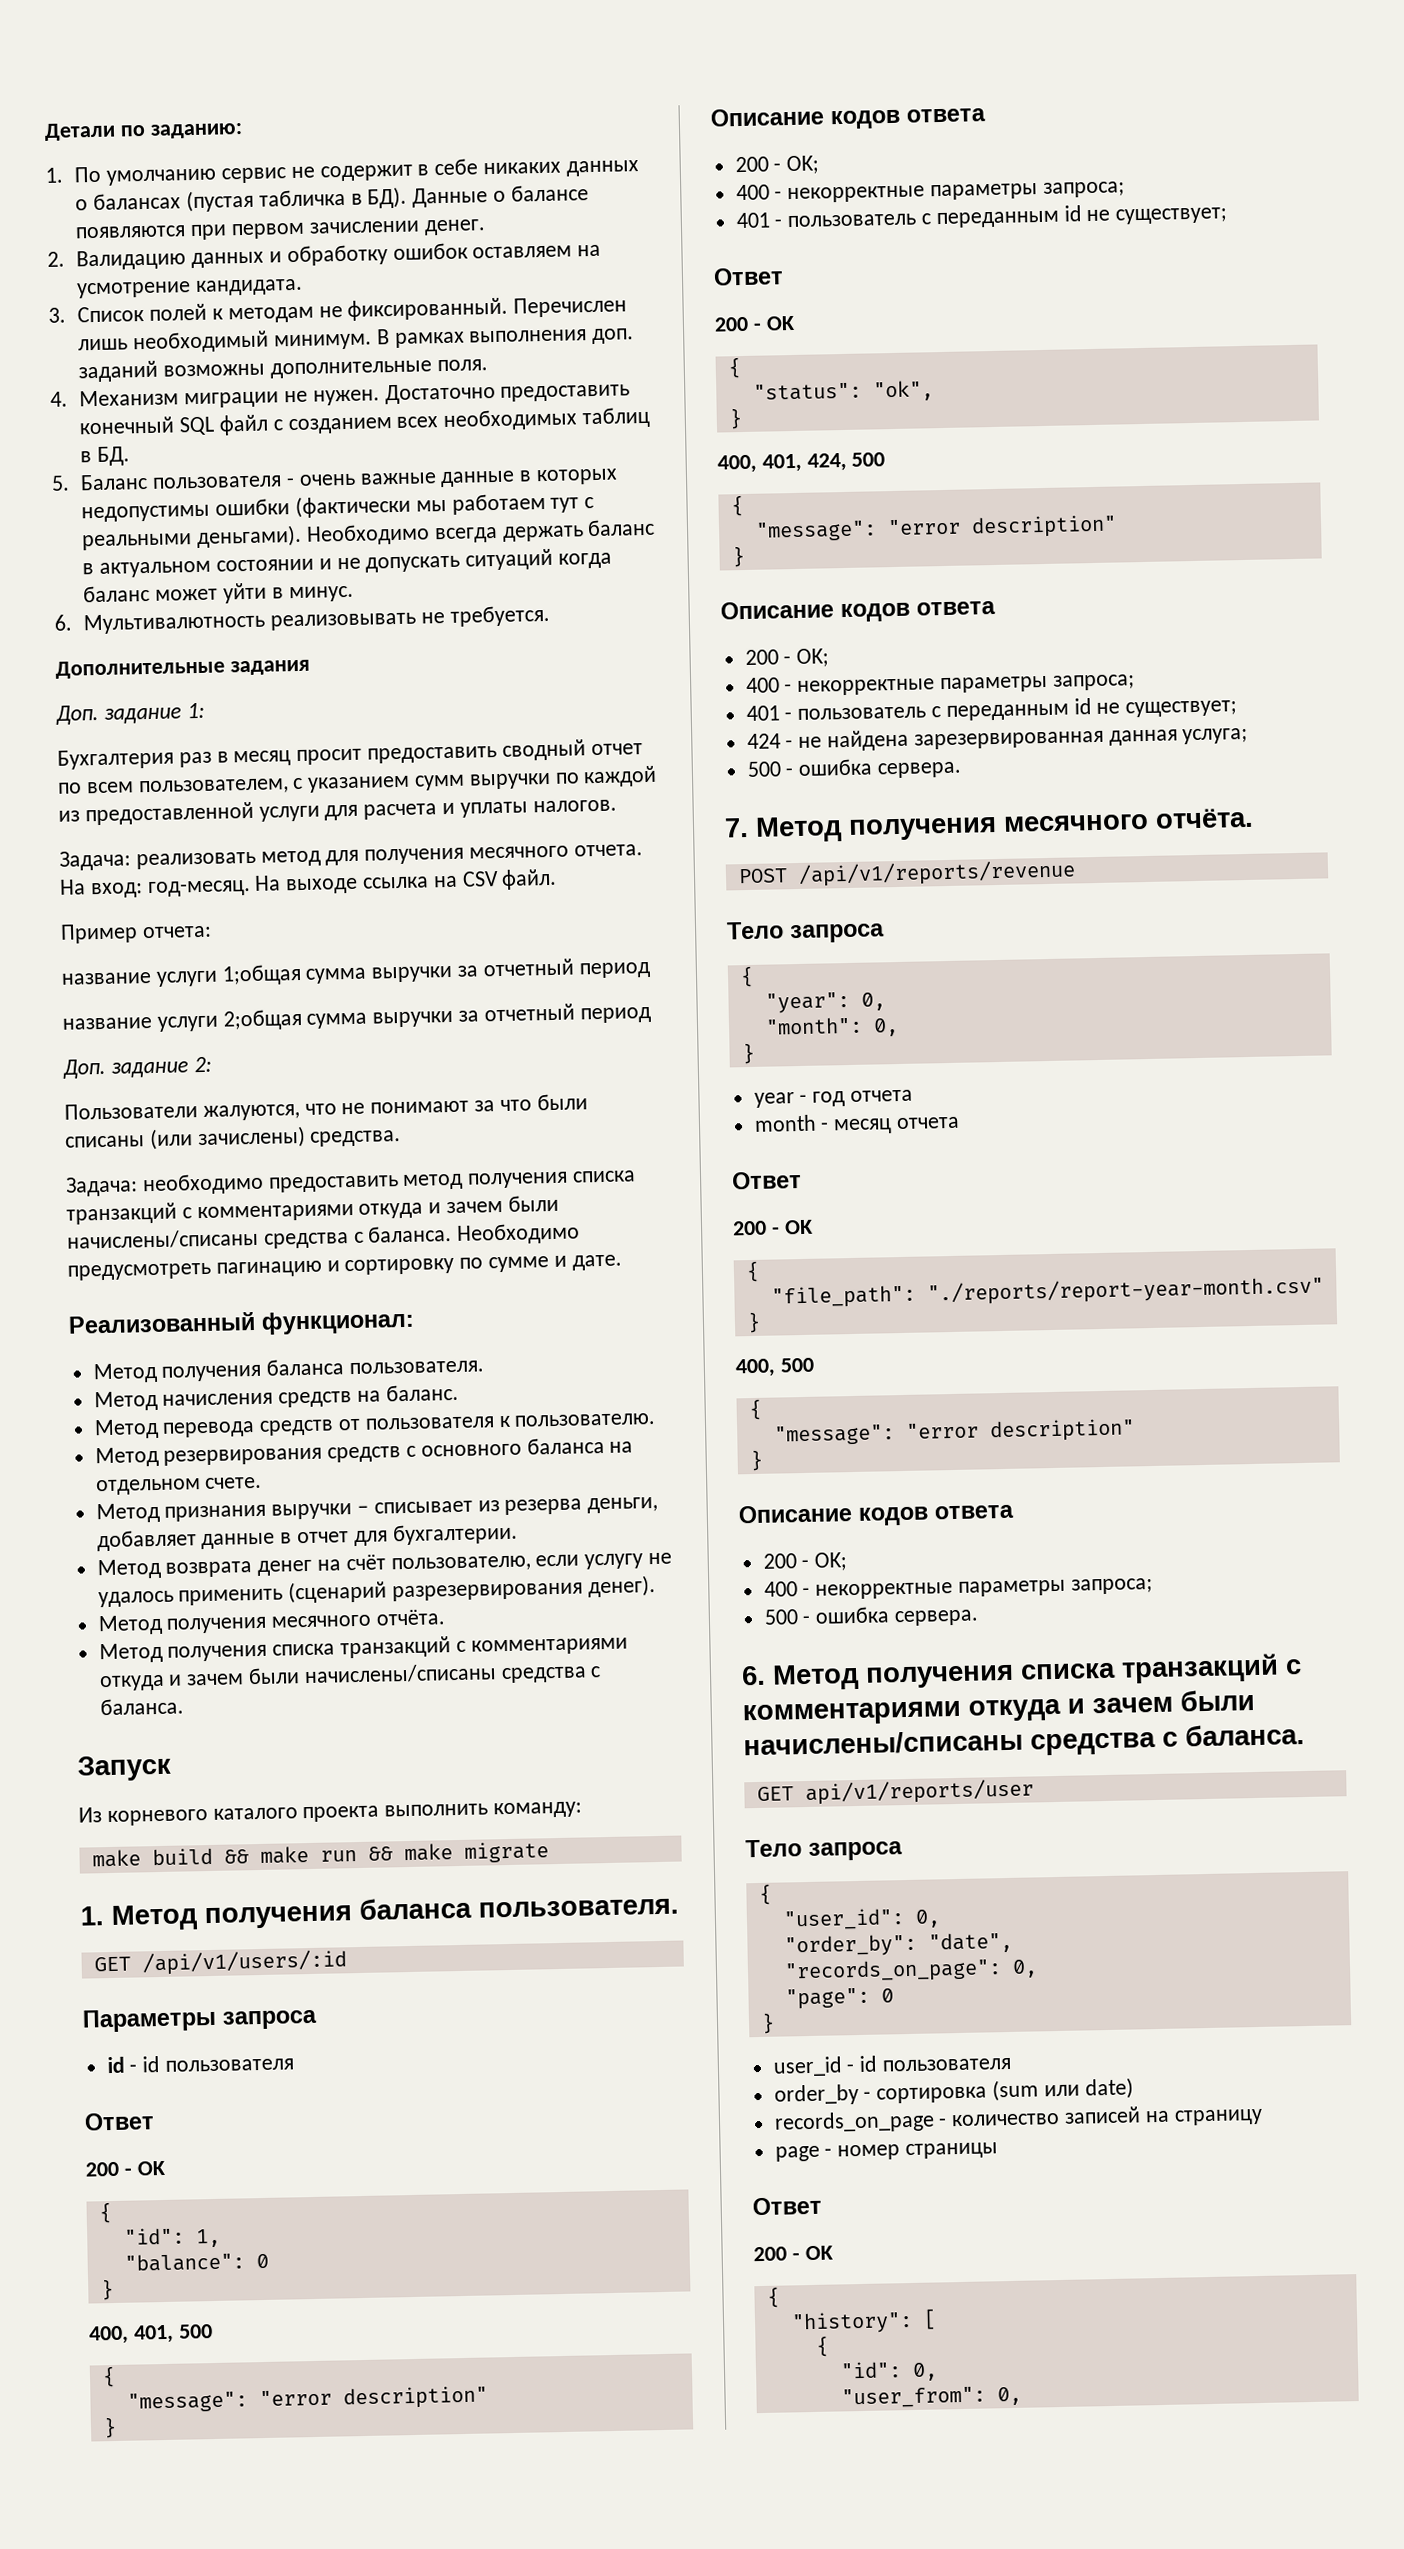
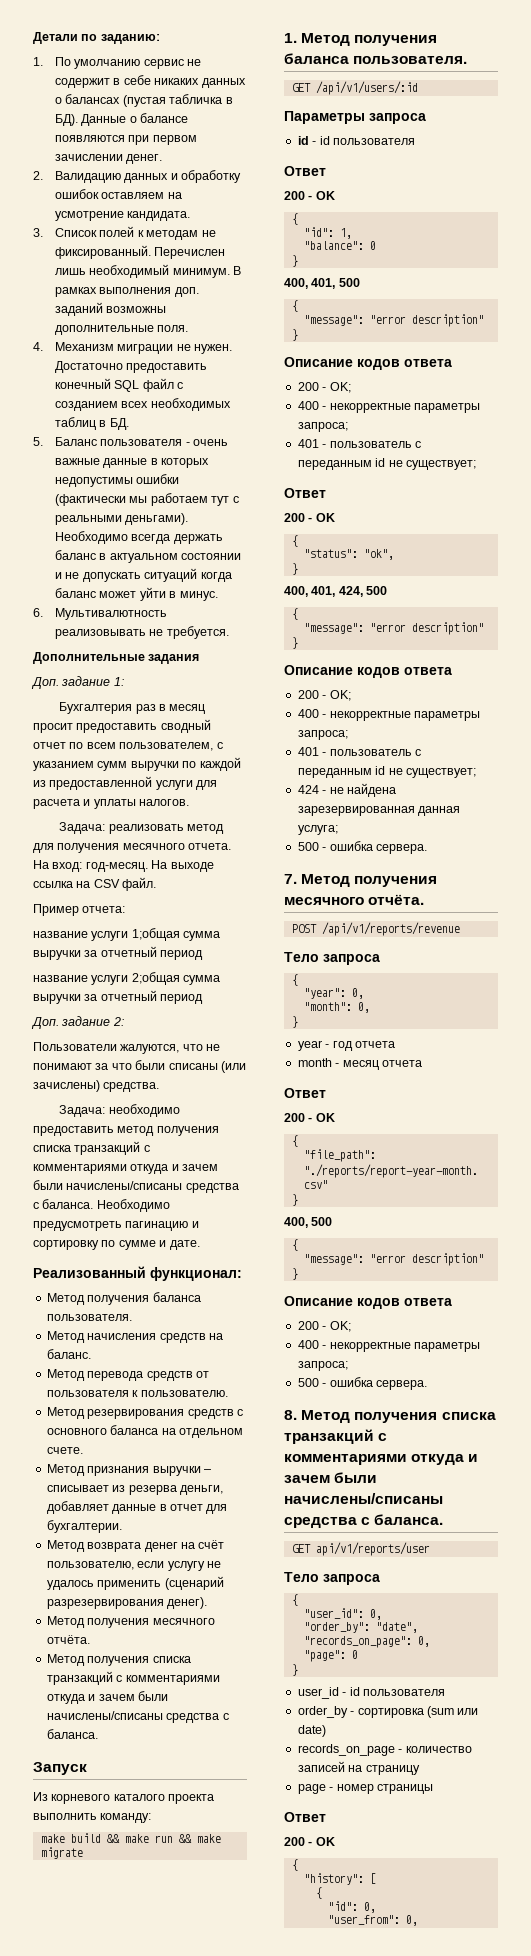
[741,1665,766,1686] 6. -> [284,1410,297,1420] 8.

